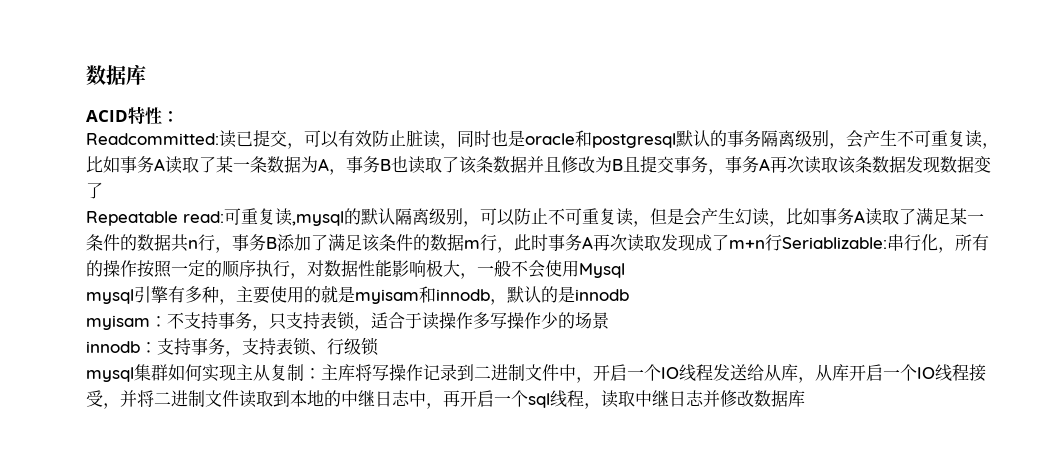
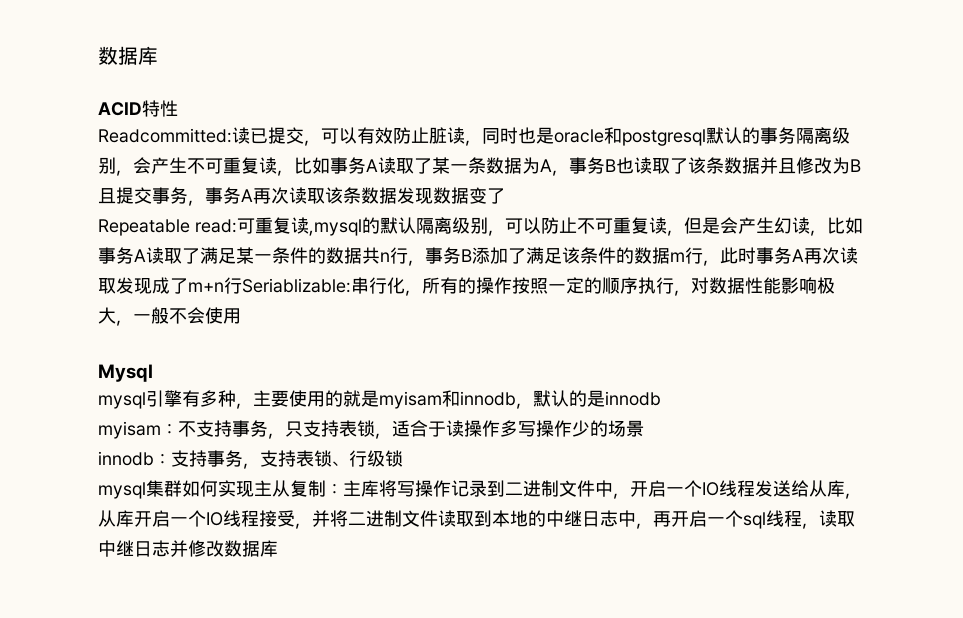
[162,111,179,122] ： -> (178, 108) none
(579, 268) none -> (241, 316) //

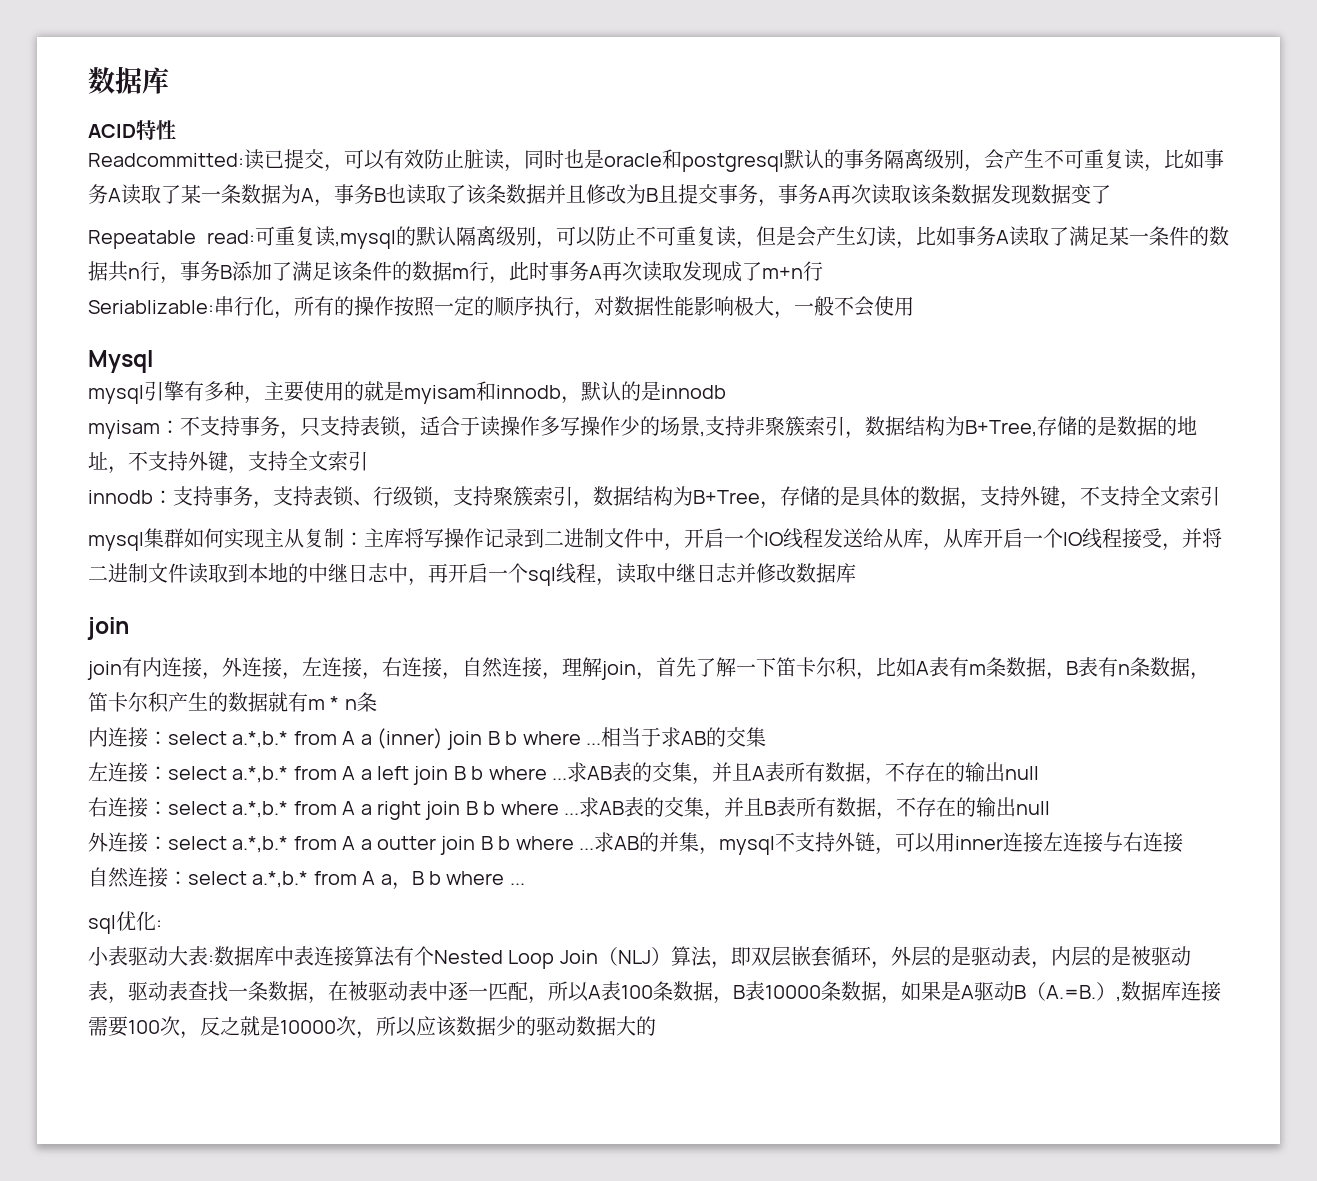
(242, 285) none -> (823, 271) //
(644, 428) none -> [700,416,1197,439] [88,451,368,474] ,支持非聚簇索引，数据结构为B+Tree,存储的是数据的地址，不支持外键，支持全文索引
(403, 458) none -> [433,486,1220,509] ，支持聚簇索引，数据结构为B+Tree，存储的是具体的数据，支持外键，不支持全文索引
(278, 548) none -> [87,617,129,640] [87,657,1210,680] [88,692,377,713] [88,727,766,750] [88,762,1039,785] [88,797,1050,820] [88,832,1183,855] [88,867,525,890] [88,911,162,934] [88,946,1191,969] [88,981,1221,1004] [88,1016,656,1039] // join // join有内连接，外连接，左连接，右连接，自然连接，理解join，首先了解一下笛卡尔积，比如A表有m条数据，B表有n条数据，笛卡尔积产生的数据就有m * n条 // 内连接：select a.*,b.* from A a (inner) join B b where ...相当于求AB的交集 // 左连接：select a.*,b.* from A a left join B b where ...求AB表的交集，并且A表所有数据，不存在的输出null // 右连接：select a.*,b.* from A a right join B b where ...求AB表的交集，并且B表所有数据，不存在的输出null // 外连接：select a.*,b.* from A a outter join B b where ...求AB的并集，mysql不支持外链，可以用inner连接左连接与右连接 // 自然连接：select a.*,b.* from A a，B b where ... // sql优化: // 小表驱动大表:数据库中表连接算法有个Nested Loop Join（NLJ）算法，即双层嵌套循环，外层的是驱动表，内层的是被驱动表，驱动表查找一条数据，在被驱动表中逐一匹配，所以A表100条数据，B表10000条数据，如果是A驱动B（A.=B.）,数据库连接需要100次，反之就是10000次，所以应该数据少的驱动数据大的

